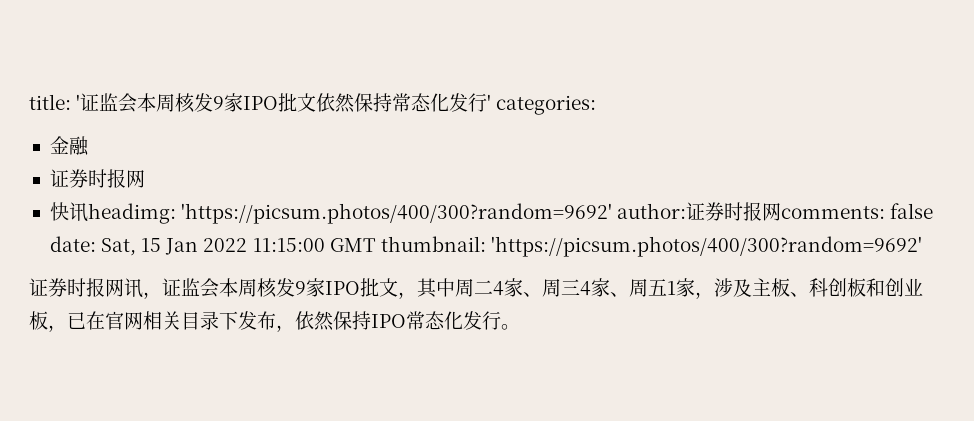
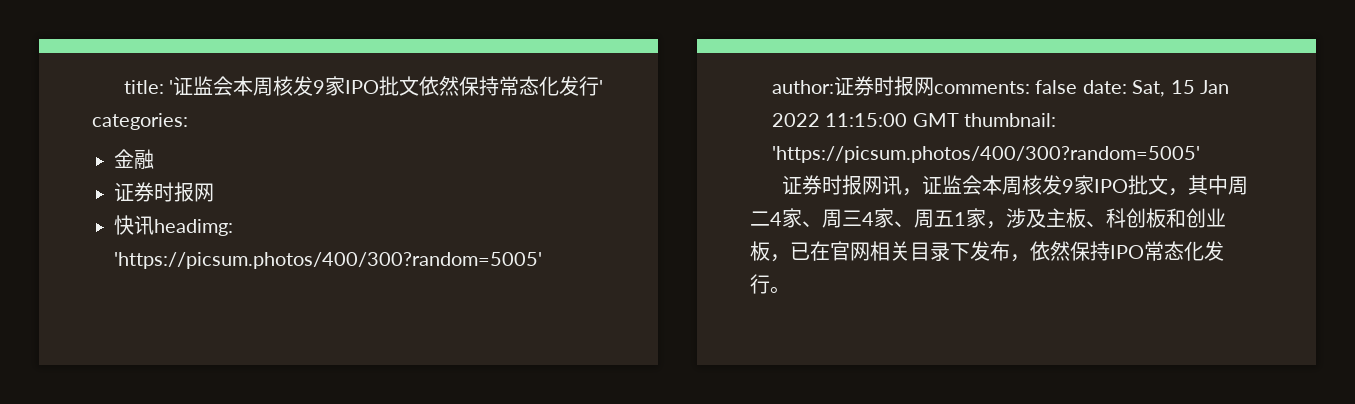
[181,203,613,224] 'https://picsum.photos/400/300?random=9692' -> [114,252,542,269] 'https://picsum.photos/400/300?random=5005'
[490,236,922,257] 'https://picsum.photos/400/300?random=9692' -> [772,146,1200,163] 'https://picsum.photos/400/300?random=5005'

